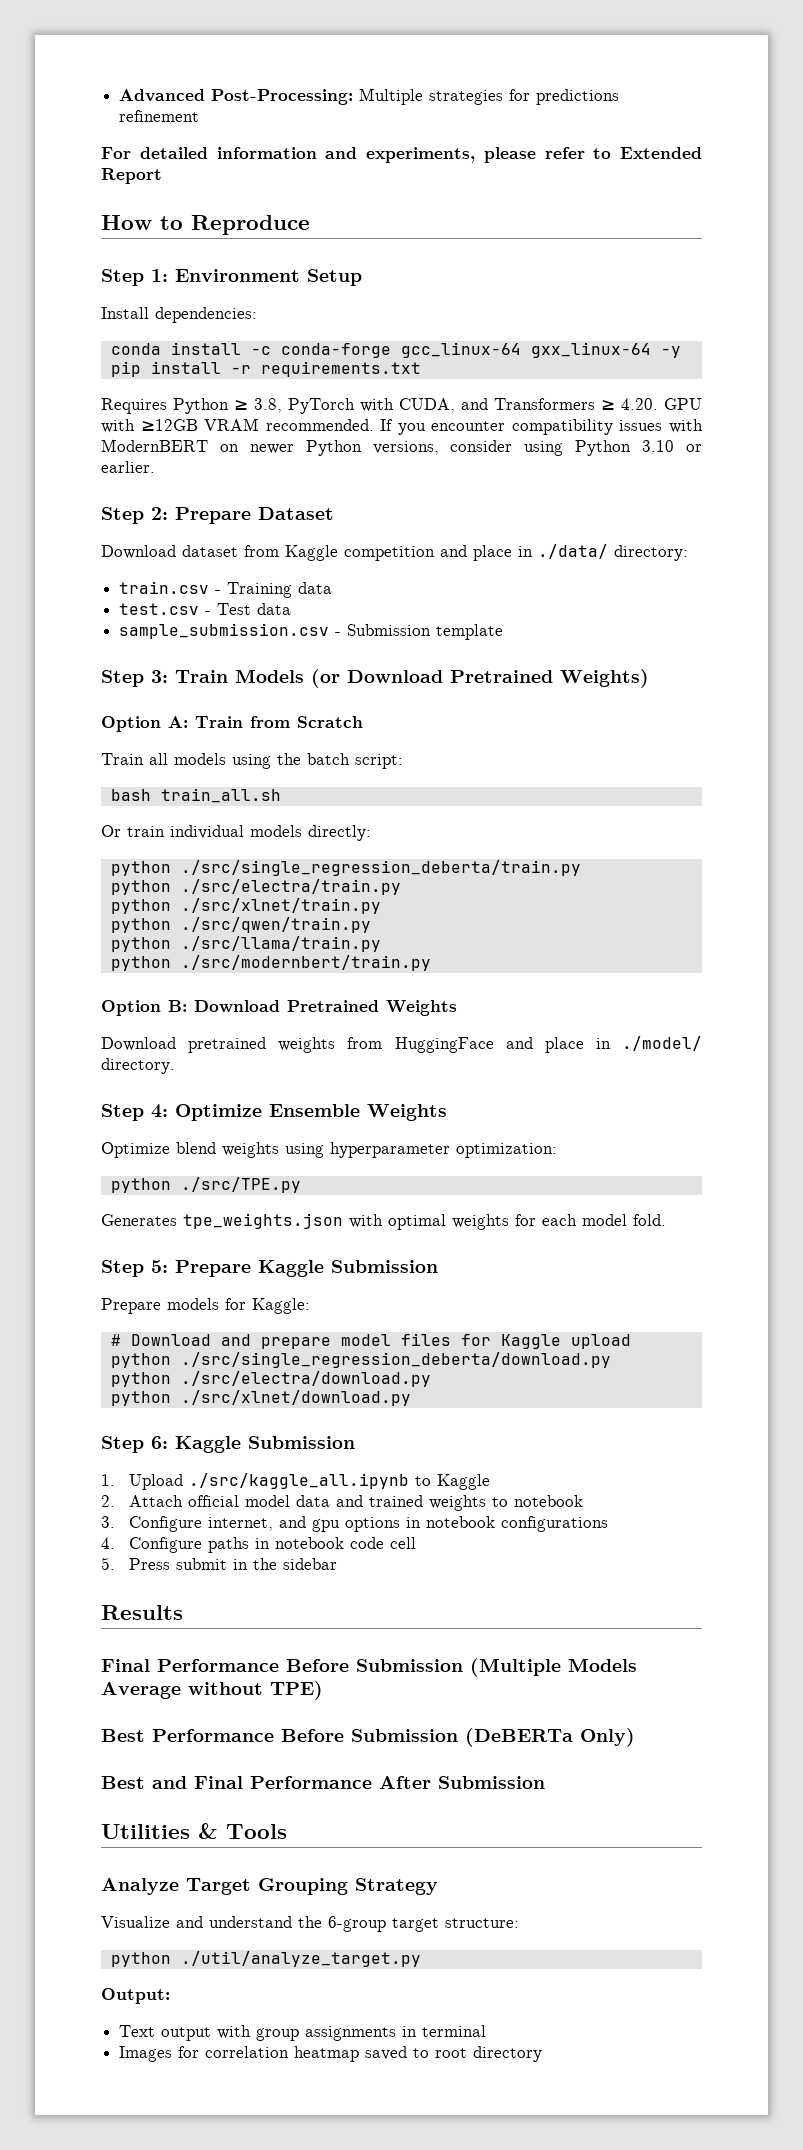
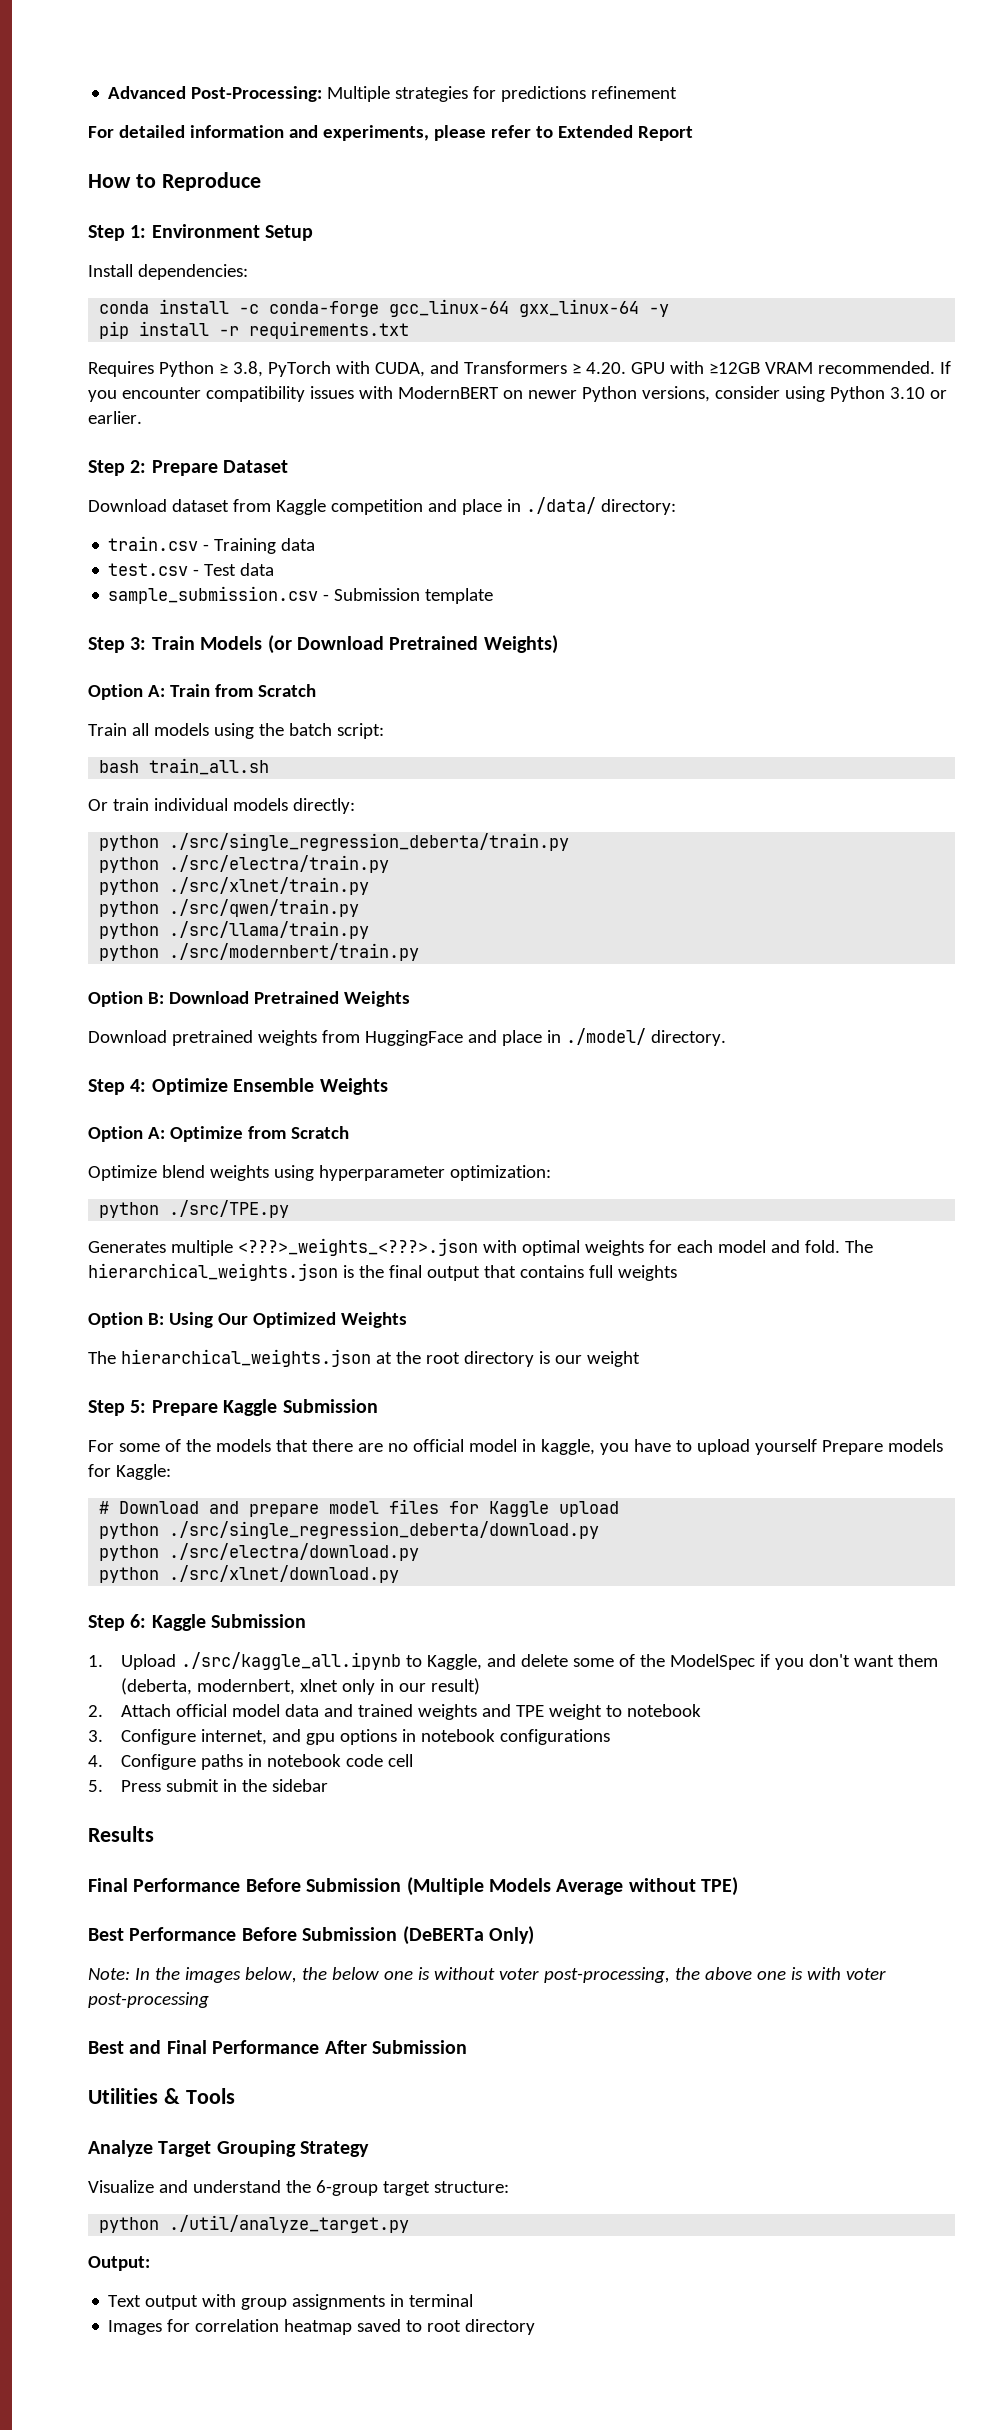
(447, 1112) none -> [88,1126,349,1142] // Option A: Optimize from Scratch
[183,1213,343,1229] tpe_weights.json -> [170,1238,478,1256] multiple <???>_weights_<???>.json
(627, 1220) none -> [770,1240,800,1253] and
(666, 1220) none -> [844,1240,873,1253] [88,1263,677,1281] [88,1312,407,1328] [88,1349,640,1367] The hierarchical_weights.json is the final output that contains full weights // Option B: Using Our Optimized Weights // The hierarchical_weights.json at the root directory is our weight
(438, 1266) none -> [88,1439,817,1455] For some of the models that there are no official model in kaggle, you have to upload yourself
[436,1474,490,1490] Kaggle -> [426,1654,938,1670] [120,1678,480,1695] Kaggle, and delete some of the ModelSpec if you don't want them (deberta, modernbert, xlnet only in our result)
(486, 1503) none -> [481,1704,602,1720] and TPE weight
(635, 1737) none -> [88,1967,886,1983] [88,1992,209,2008] // Note: In the images below, the below one is without voter post-processing, the above one is with voter post-processing

